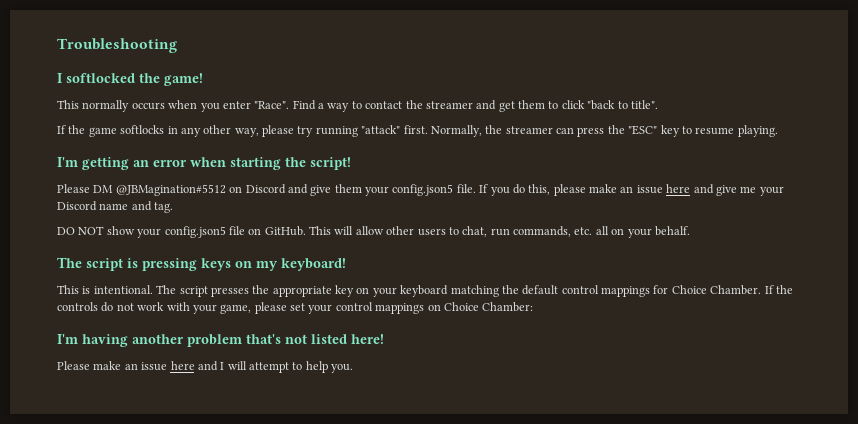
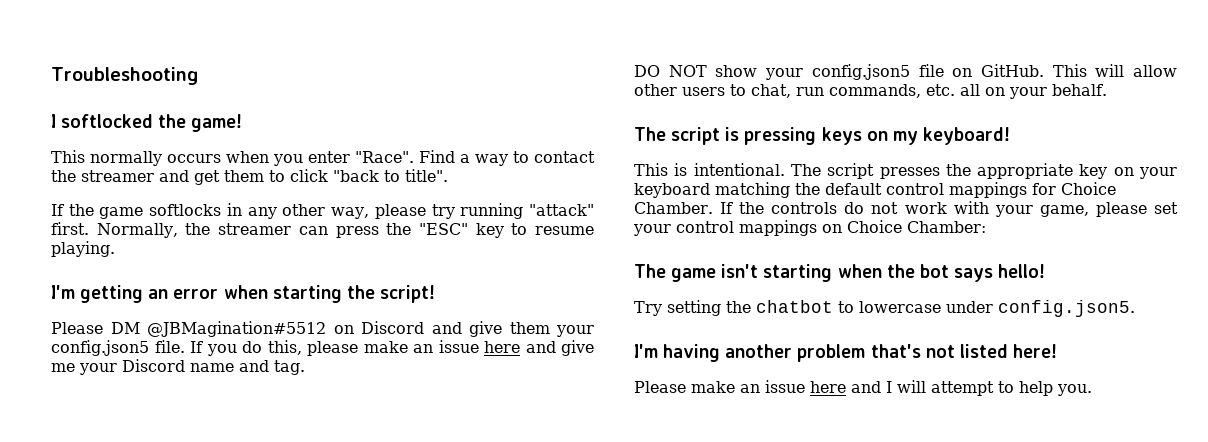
(534, 307) none -> [634,264,1046,282] [634,300,1135,317] // The game isn't starting when the bot says hello! // Try setting the chatbot to lowercase under config.json5.

